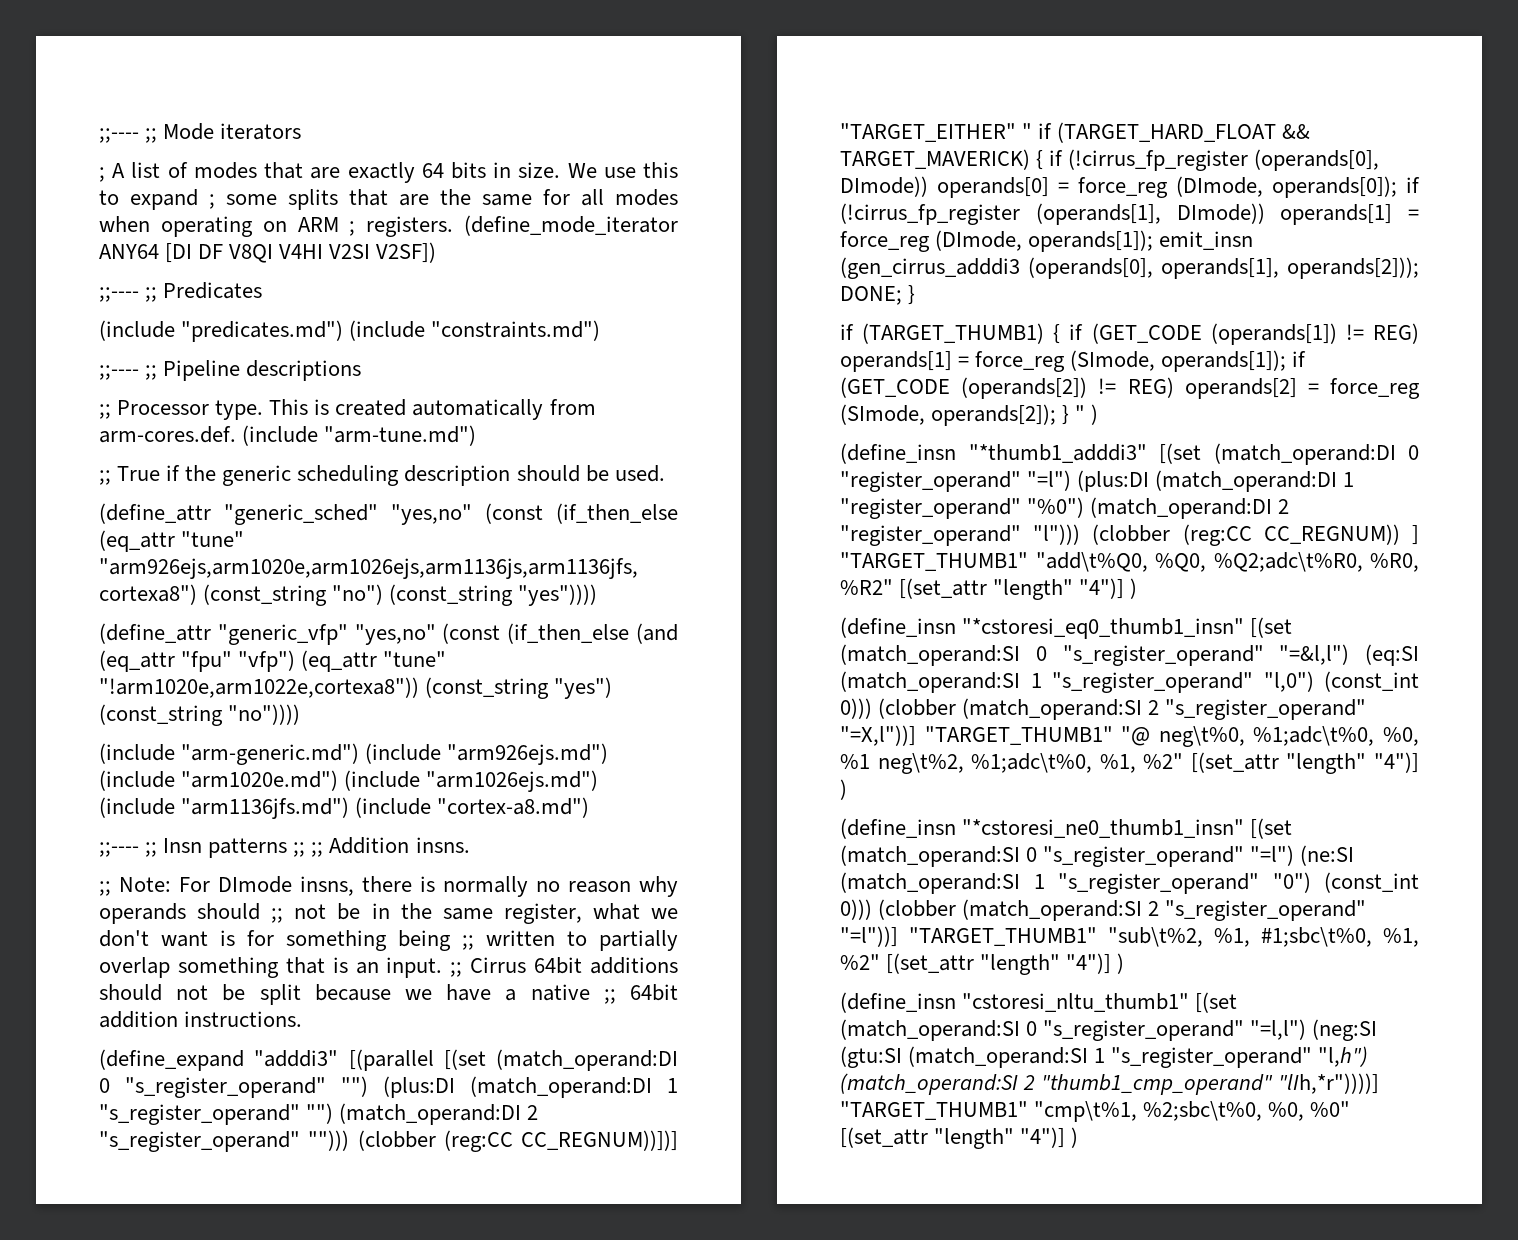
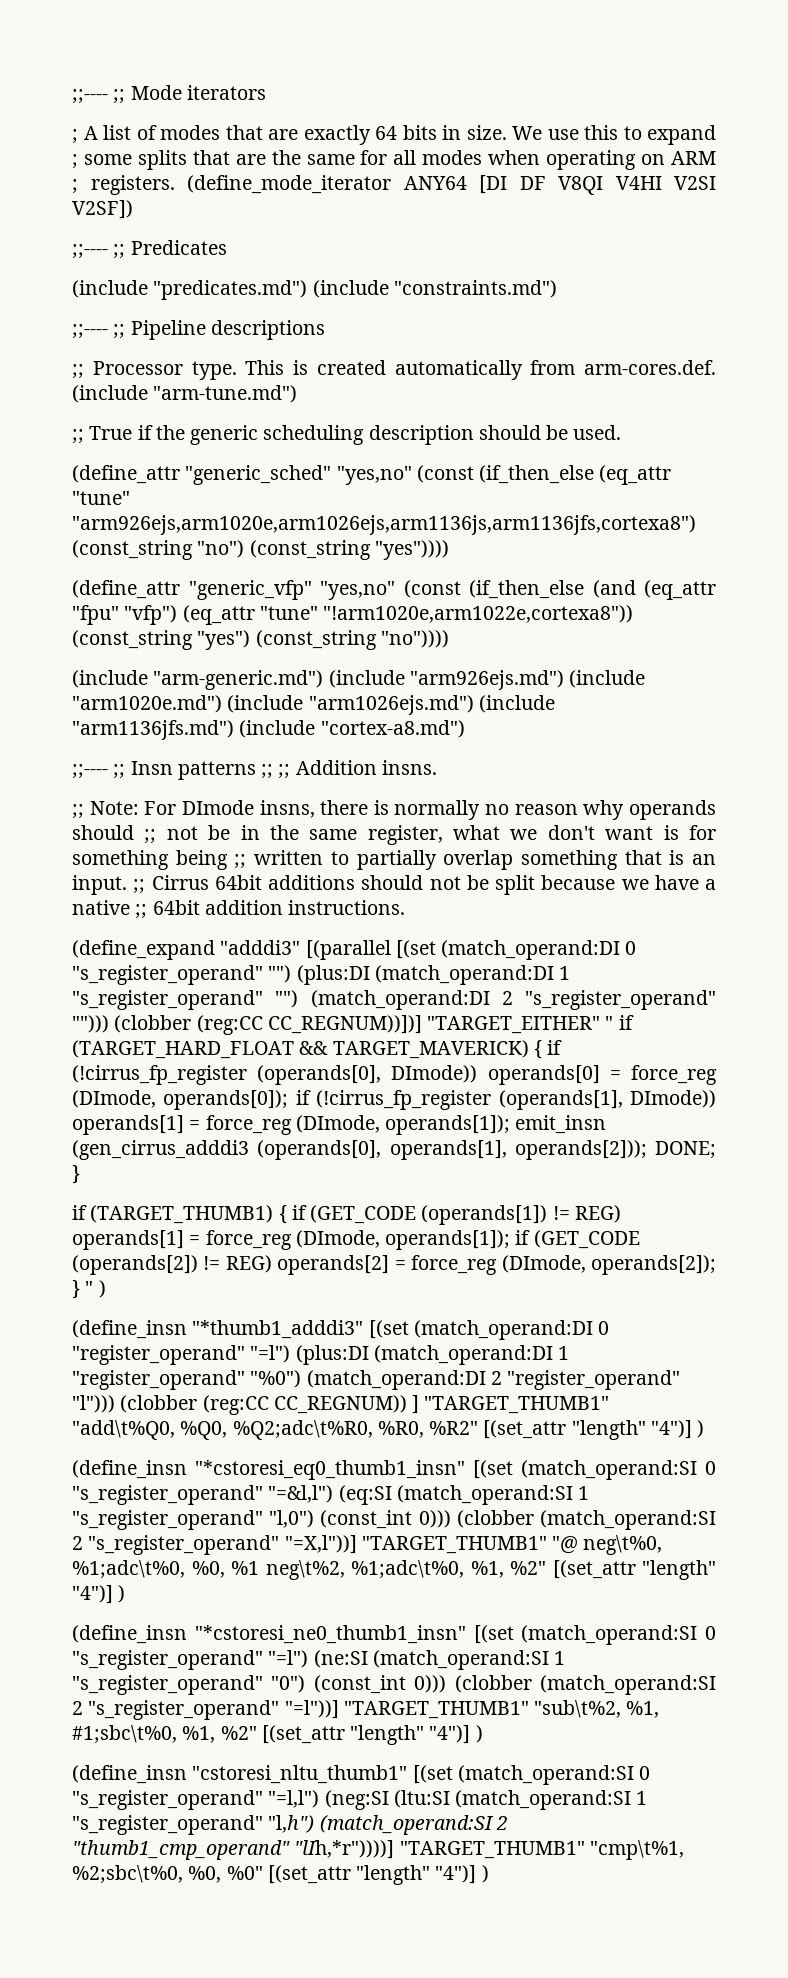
[1070,350,1156,371] (SImode, -> [295,1230,380,1248] (DImode,
[840,404,925,425] (SImode, -> [501,1255,586,1273] (DImode,
[840,1046,902,1068] (gtu:SI -> [393,1790,450,1808] (ltu:SI

